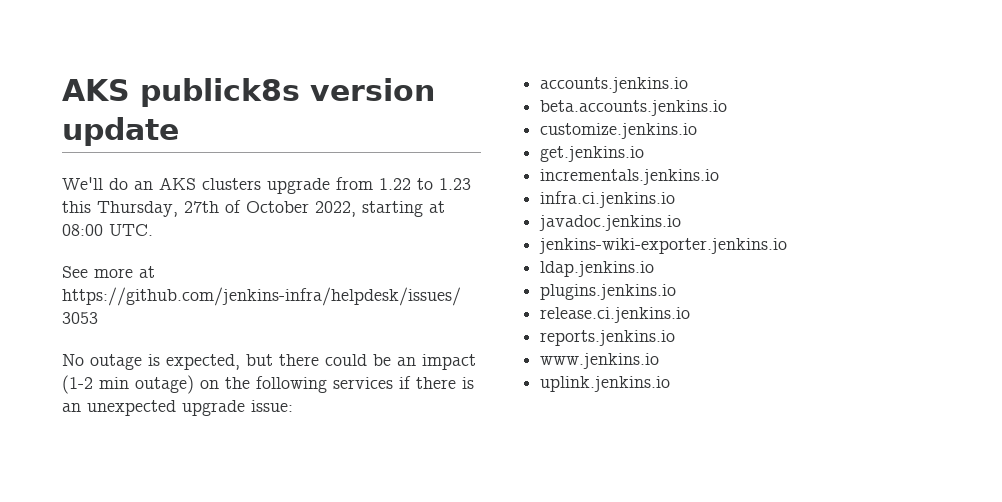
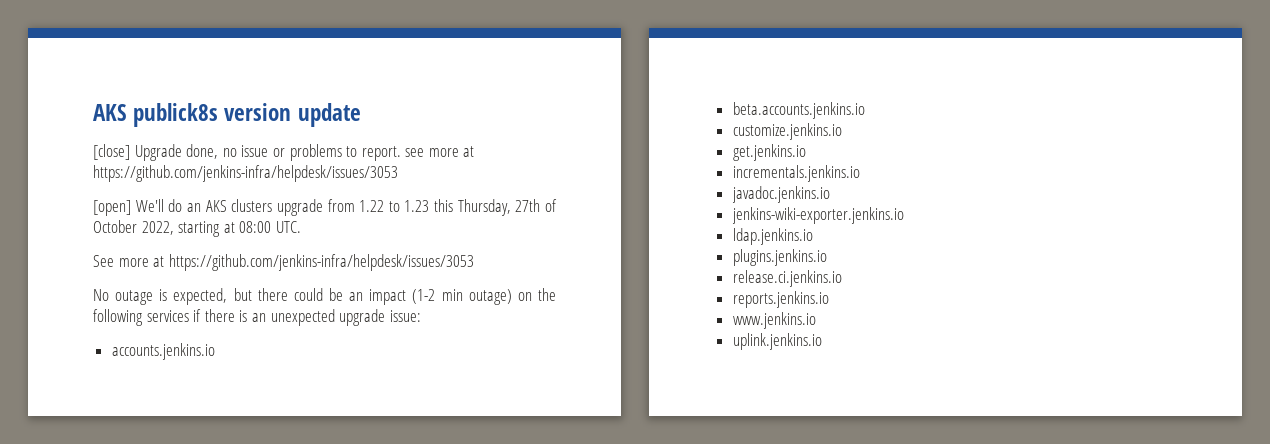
(179, 131) none -> [93,144,475,161] [93,165,398,182] [93,200,131,216] [close] Upgrade done, no issue or problems to report. see more at https://github.com/jenkins-infra/helpdesk/issues/3053 // [open]
[540,191,676,208] // infra.ci.jenkins.io -> (860, 173) none

